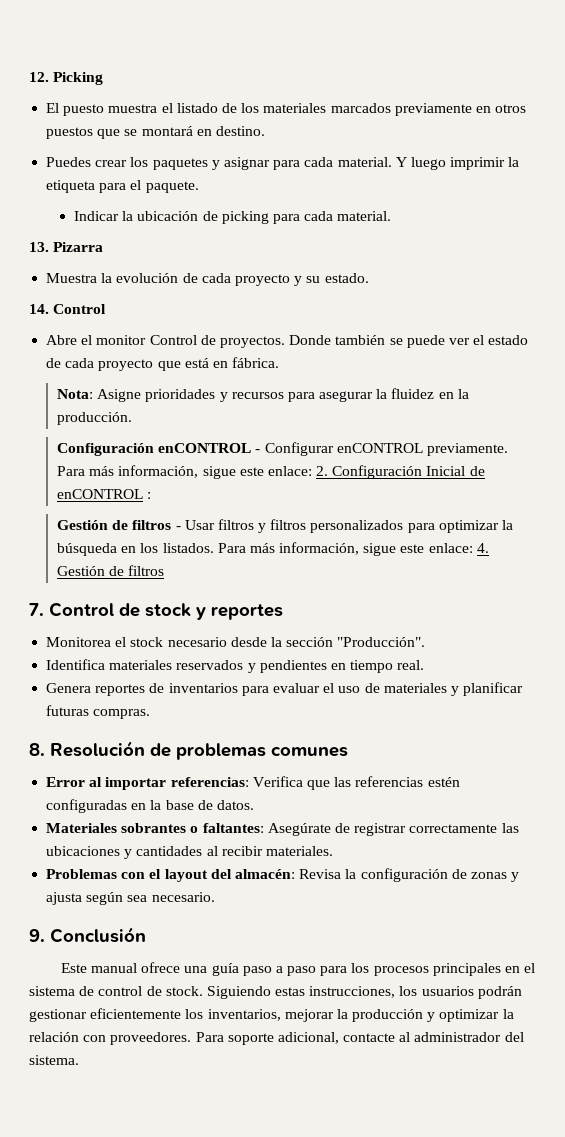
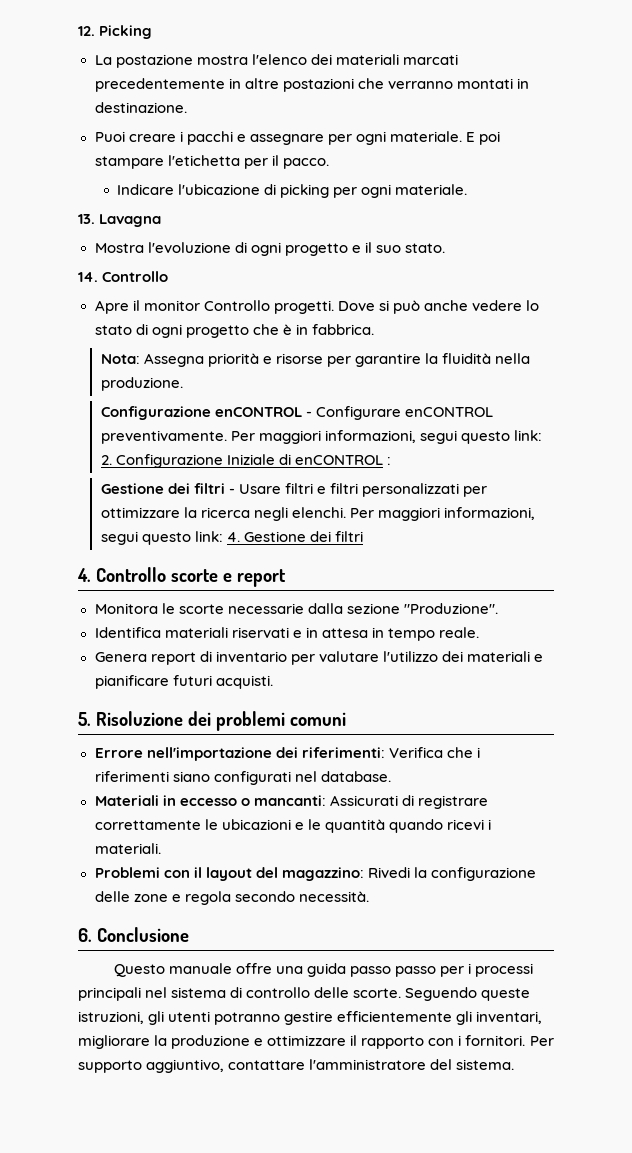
[46,103,527,116] [46,126,265,139] [46,157,520,170] [46,180,199,193] [74,211,392,224] [29,242,104,252] [46,273,369,286] [29,304,107,314] [46,335,529,348] [46,357,280,371] [56,388,469,402] [56,412,132,425] [56,442,508,456] [56,465,485,479] [56,489,152,499] [56,519,514,533] [56,542,489,556] [56,565,165,576] [29,602,283,620] [46,637,426,647] [46,659,425,673] [46,682,524,696] [46,705,151,719] [29,741,348,760] [46,776,460,790] [46,799,254,813] [46,823,519,836] [46,846,333,859] [46,868,520,882] [46,892,215,905] [29,927,146,943] [60,962,536,976] [29,986,522,999] [29,1008,514,1022] [29,1032,502,1045] El puesto muestra el listado de los materiales marcados previamente en otros puestos que se montará en destino. // Puedes crear los paquetes y asignar para cada material. Y luego imprimir la etiqueta para el paquete. // Indicar la ubicación de picking para cada material. // 13. Pizarra // Muestra la evolución de cada proyecto y su estado. // 14. Control // Abre el monitor Control de proyectos. Donde también se puede ver el estado de cada proyecto que está en fábrica. // Nota: Asigne prioridades y recursos para asegurar la fluidez en la producción. // Configuración enCONTROL - Configurar enCONTROL previamente. Para más información, sigue este enlace: 2. Configuración Inicial de enCONTROL : // Gestión de filtros - Usar filtros y filtros personalizados para optimizar la búsqueda en los listados. Para más información, sigue este enlace: 4. Gestión de filtros // 7. Control de stock y reportes // Monitorea el stock necesario desde la sección "Producción". // Identifica materiales reservados y pendientes en tiempo real. // Genera reportes de inventarios para evaluar el uso de materiales y planificar futuras compras. // 8. Resolución de problemas comunes // Error al importar referencias: Verifica que las referencias estén configuradas en la base de datos. // Materiales sobrantes o faltantes: Asegúrate de registrar correctamente las ubicaciones y cantidades al recibir materiales. // Problemas con el layout del almacén: Revisa la configuración de zonas y ajusta según sea necesario. // 9. Conclusión // Este manual ofrece una guía paso a paso para los procesos principales en el sistema de control de stock. Siguiendo estas instrucciones, los usuarios podrán gestionar eficientemente los inventarios, mejorar la producción y optimizar la relación con proveedores. Para soporte adicional, contacte al administrador -> [94,54,458,68] [94,78,529,92] [94,102,187,113] [94,131,501,145] [94,155,329,169] [117,184,468,198] [78,214,162,227] [94,242,445,256] [78,271,169,282] [94,300,539,314] [94,324,374,338] [100,353,531,367] [100,377,183,391] [100,406,493,420] [100,430,542,444] [100,454,391,468] [100,483,488,497] [100,507,535,521] [100,531,363,545] [77,567,286,587] [94,603,498,614] [94,627,479,641] [94,651,543,665] [94,675,273,689] [78,711,346,731] [94,747,480,761] [94,771,391,785] [94,795,488,809] [94,819,491,833] [94,843,161,854] [94,867,536,881] [94,891,369,905] [78,927,189,942] [113,963,534,977] [78,987,531,1001] [78,1011,543,1025] [78,1035,554,1049] [78,1059,427,1073] La postazione mostra l'elenco dei materiali marcati precedentemente in altre postazioni che verranno montati in destinazione. // Puoi creare i pacchi e assegnare per ogni materiale. E poi stampare l'etichetta per il pacco. // Indicare l'ubicazione di picking per ogni materiale. // 13. Lavagna // Mostra l'evoluzione di ogni progetto e il suo stato. // 14. Controllo // Apre il monitor Controllo progetti. Dove si può anche vedere lo stato di ogni progetto che è in fabbrica. // Nota: Assegna priorità e risorse per garantire la fluidità nella produzione. // Configurazione enCONTROL - Configurare enCONTROL preventivamente. Per maggiori informazioni, segui questo link: 2. Configurazione Iniziale di enCONTROL : // Gestione dei filtri - Usare filtri e filtri personalizzati per ottimizzare la ricerca negli elenchi. Per maggiori informazioni, segui questo link: 4. Gestione dei filtri // 4. Controllo scorte e report // Monitora le scorte necessarie dalla sezione "Produzione". // Identifica materiali riservati e in attesa in tempo reale. // Genera report di inventario per valutare l'utilizzo dei materiali e pianificare futuri acquisti. // 5. Risoluzione dei problemi comuni // Errore nell'importazione dei riferimenti: Verifica che i riferimenti siano configurati nel database. // Materiali in eccesso o mancanti: Assicurati di registrare correttamente le ubicazioni e le quantità quando ricevi i materiali. // Problemi con il layout del magazzino: Rivedi la configurazione delle zone e regola secondo necessità. // 6. Conclusione // Questo manuale offre una guida passo passo per i processi principali nel sistema di controllo delle scorte. Seguendo queste istruzioni, gli utenti potranno gestire efficientemente gli inventari, migliorare la produzione e ottimizzare il rapporto con i fornitori. Per supporto aggiuntivo, contattare l'amministratore

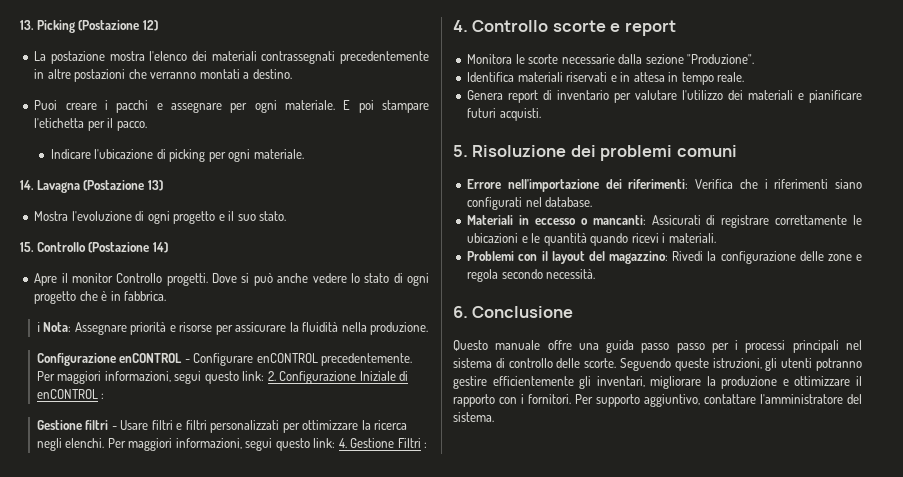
[78,26,95,36] 12. -> [20,20,34,30] 13.
(153, 32) none -> [78,20,158,31] (Postazione 12)
[402,54,458,65] marcati -> [261,51,336,64] contrassegnati
[516,78,529,89] [94,102,187,113] in destinazione. -> [243,69,292,79] a destino.
[78,214,95,224] 13. -> [20,180,34,190] 14.
(162, 220) none -> [83,180,163,191] (Postazione 13)
[78,271,169,282] 14. Controllo -> [20,242,168,253] 15. Controllo (Postazione 14)
[100,353,204,367] Nota: Assegna -> [36,322,127,335] ℹ Nota: Assegnare
[354,353,421,367] garantire -> [235,322,287,332] assicurare
[100,430,227,444] preventivamente. -> [321,353,413,366] precedentemente.
[167,483,190,494] dei -> (82, 425) none
[309,531,363,542] dei filtri -> [397,438,428,448] Filtri :

